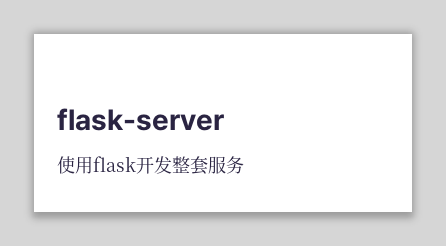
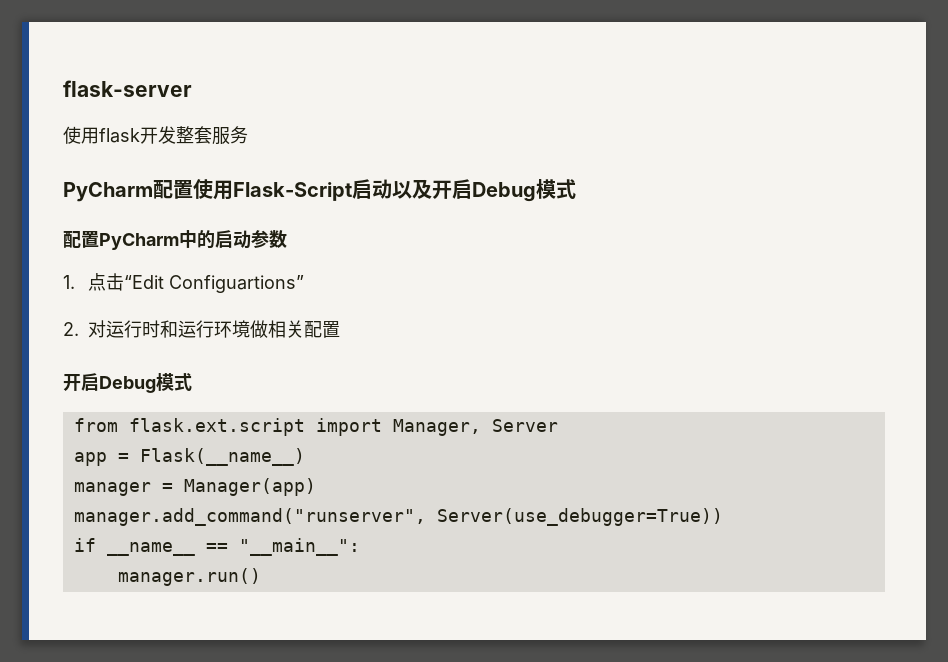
(244, 165) none -> [63,179,576,202] [63,230,287,250] [63,273,305,293] [63,320,341,338] [63,373,192,393] [73,418,558,436] [73,448,305,466] [73,478,316,496] [73,508,723,526] [73,538,360,556] [117,568,261,586] // PyCharm配置使用Flask-Script启动以及开启Debug模式 // 配置PyCharm中的启动参数 // 1.点击“Edit Configuartions” // 2.对运行时和运行环境做相关配置 // 开启Debug模式 // from flask.ext.script import Manager, Server // app = Flask(__name__) // manager = Manager(app) // manager.add_command("runserver", Server(use_debugger=True)) // if __name__ == "__main__": // manager.run()

